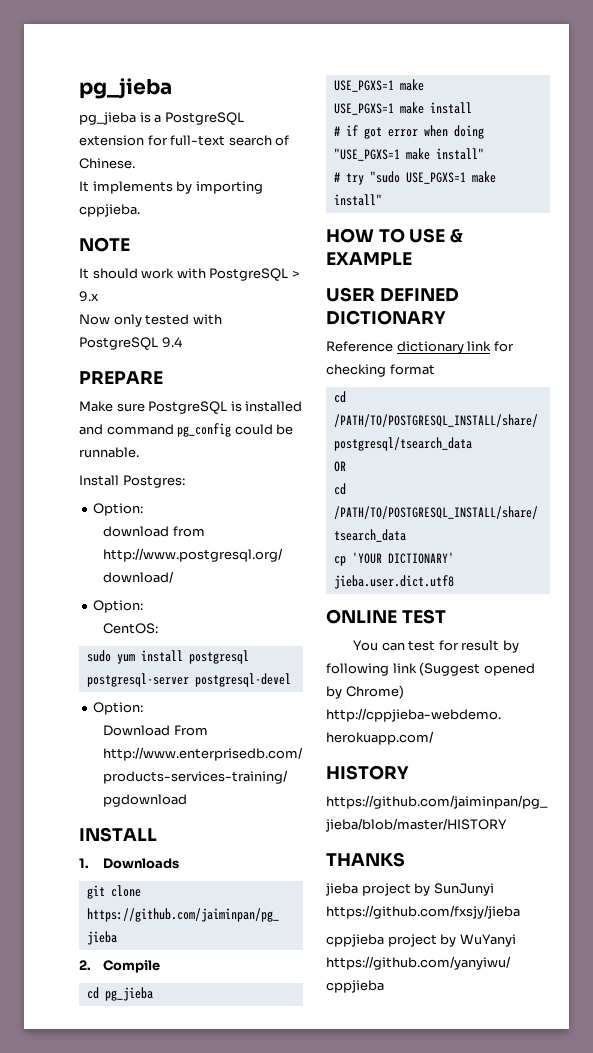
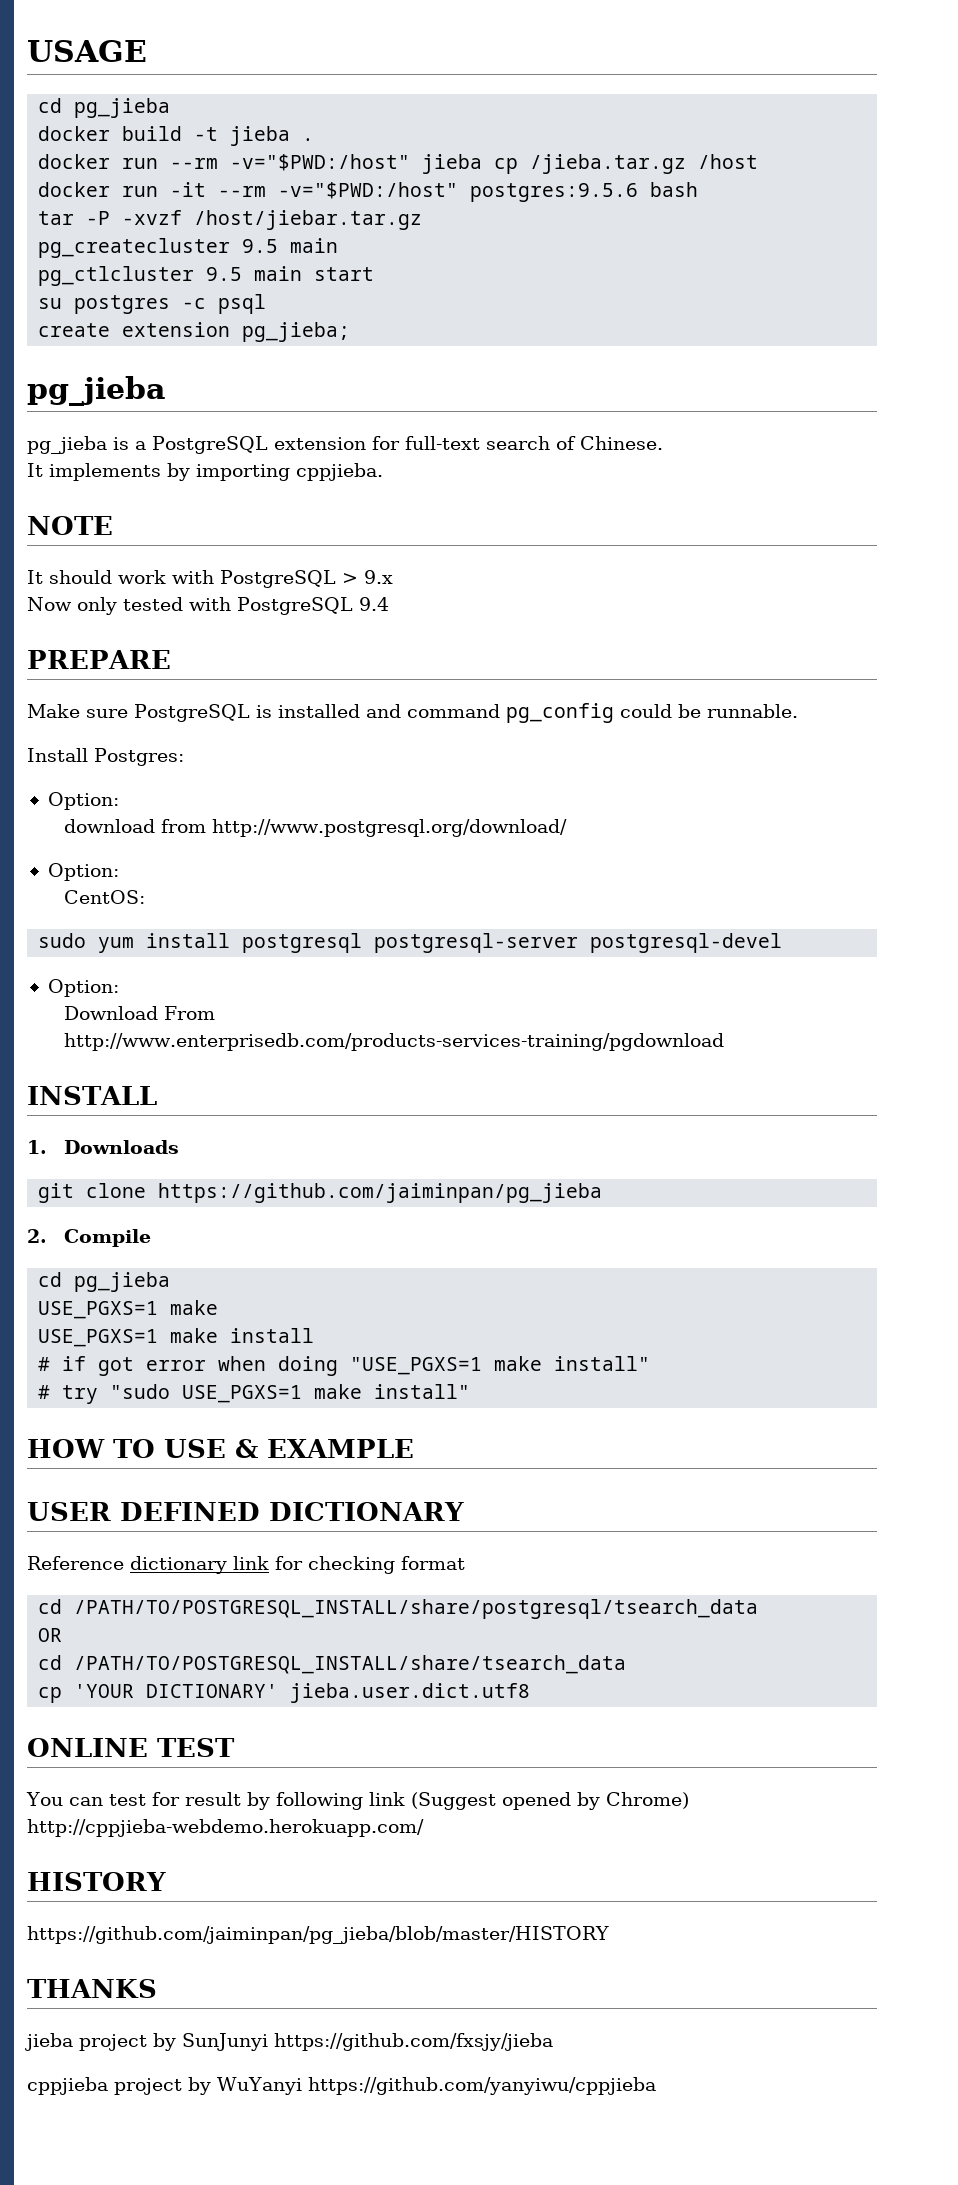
(79, 88) none -> [27,40,147,62] [38,98,171,118] [38,126,315,146] [38,154,759,174] [38,182,699,202] [38,210,423,230] [38,238,339,258] [38,266,375,286] [38,294,267,314] [38,322,351,342] USAGE // cd pg_jieba // docker build -t jieba . // docker run --rm -v="$PWD:/host" jieba cp /jieba.tar.gz /host // docker run -it --rm -v="$PWD:/host" postgres:9.5.6 bash // tar -P -xvzf /host/jiebar.tar.gz // pg_createcluster 9.5 main // pg_ctlcluster 9.5 main start // su postgres -c psql // create extension pg_jieba; //

